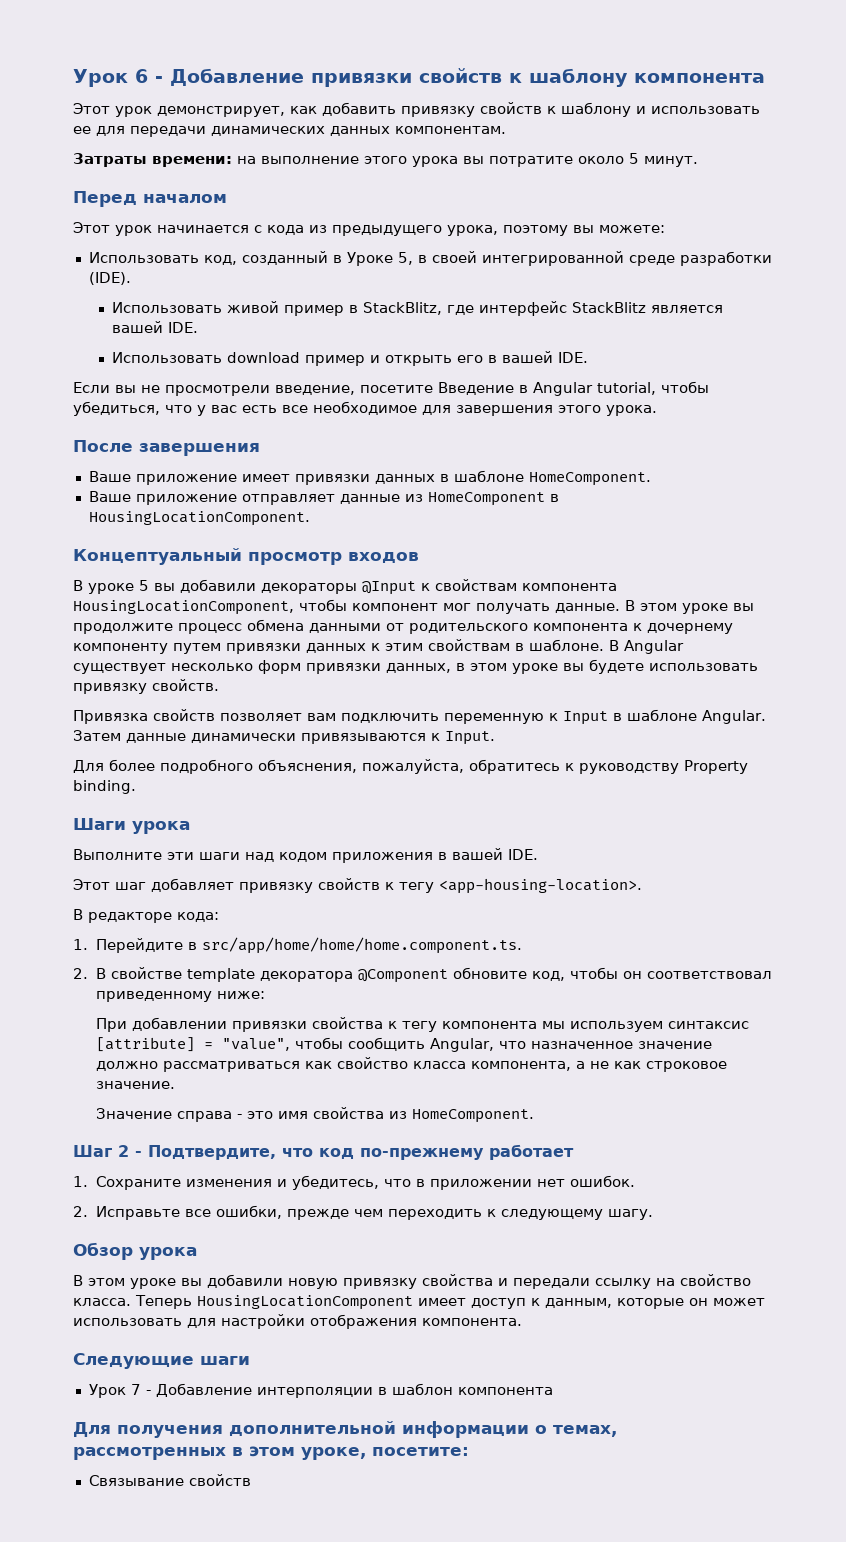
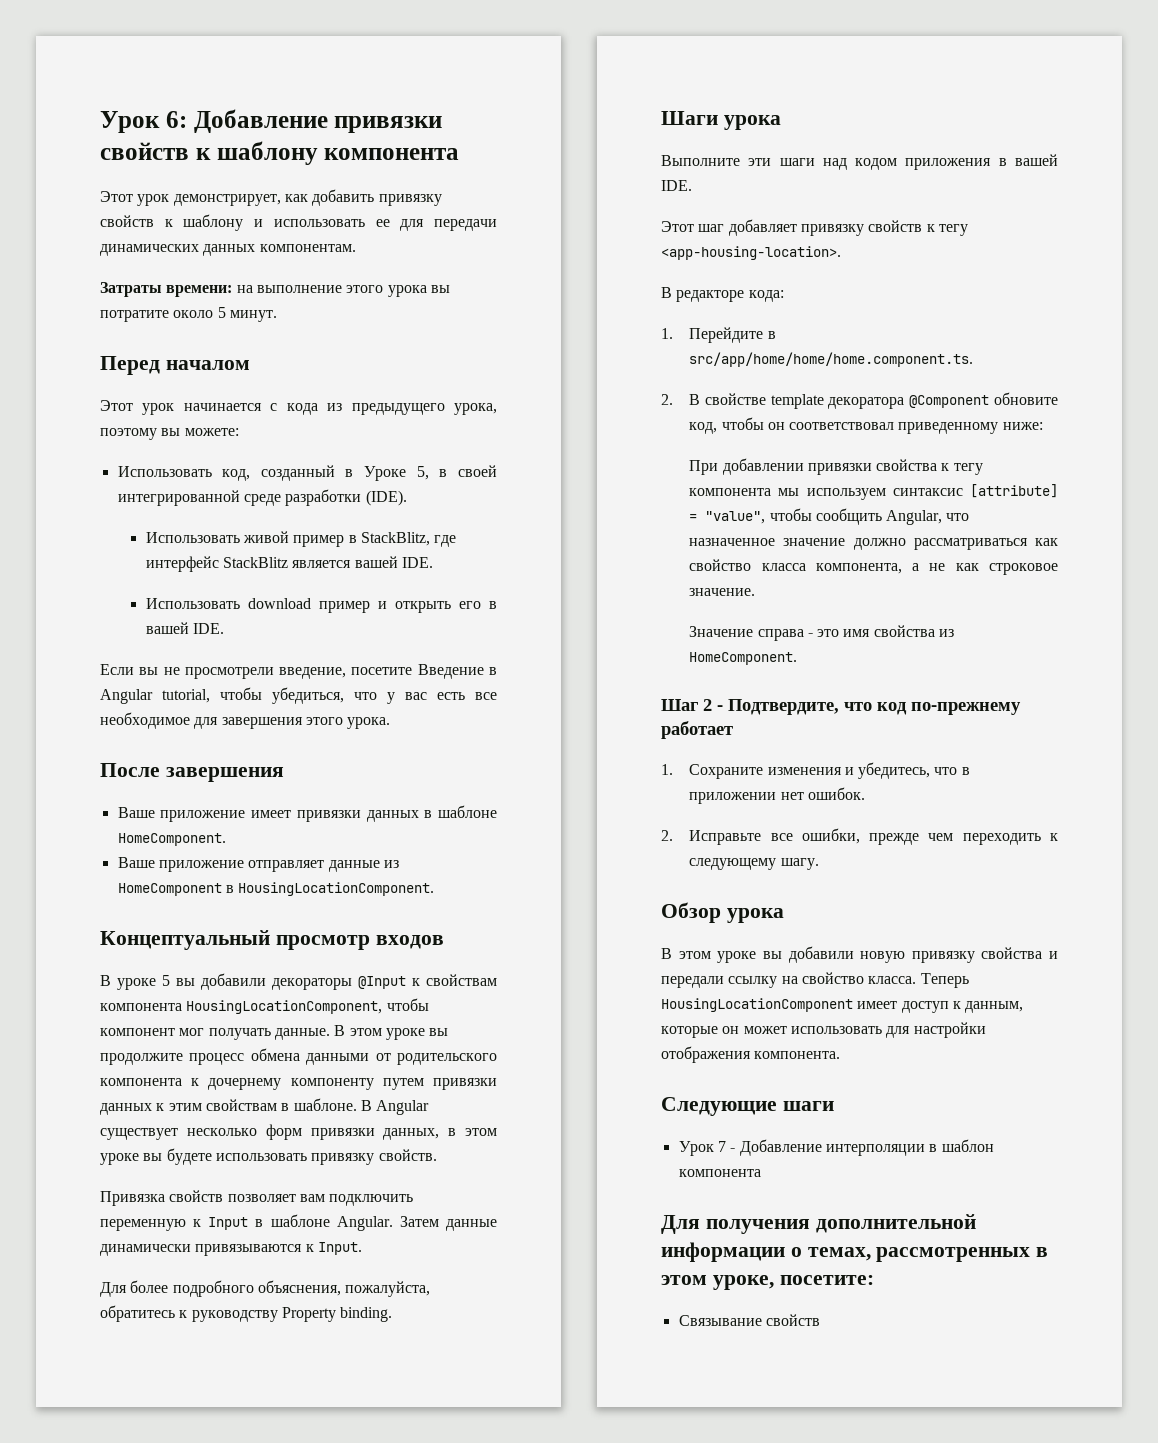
[73,69,163,87] Урок 6 - -> [100,111,187,133] Урок 6:

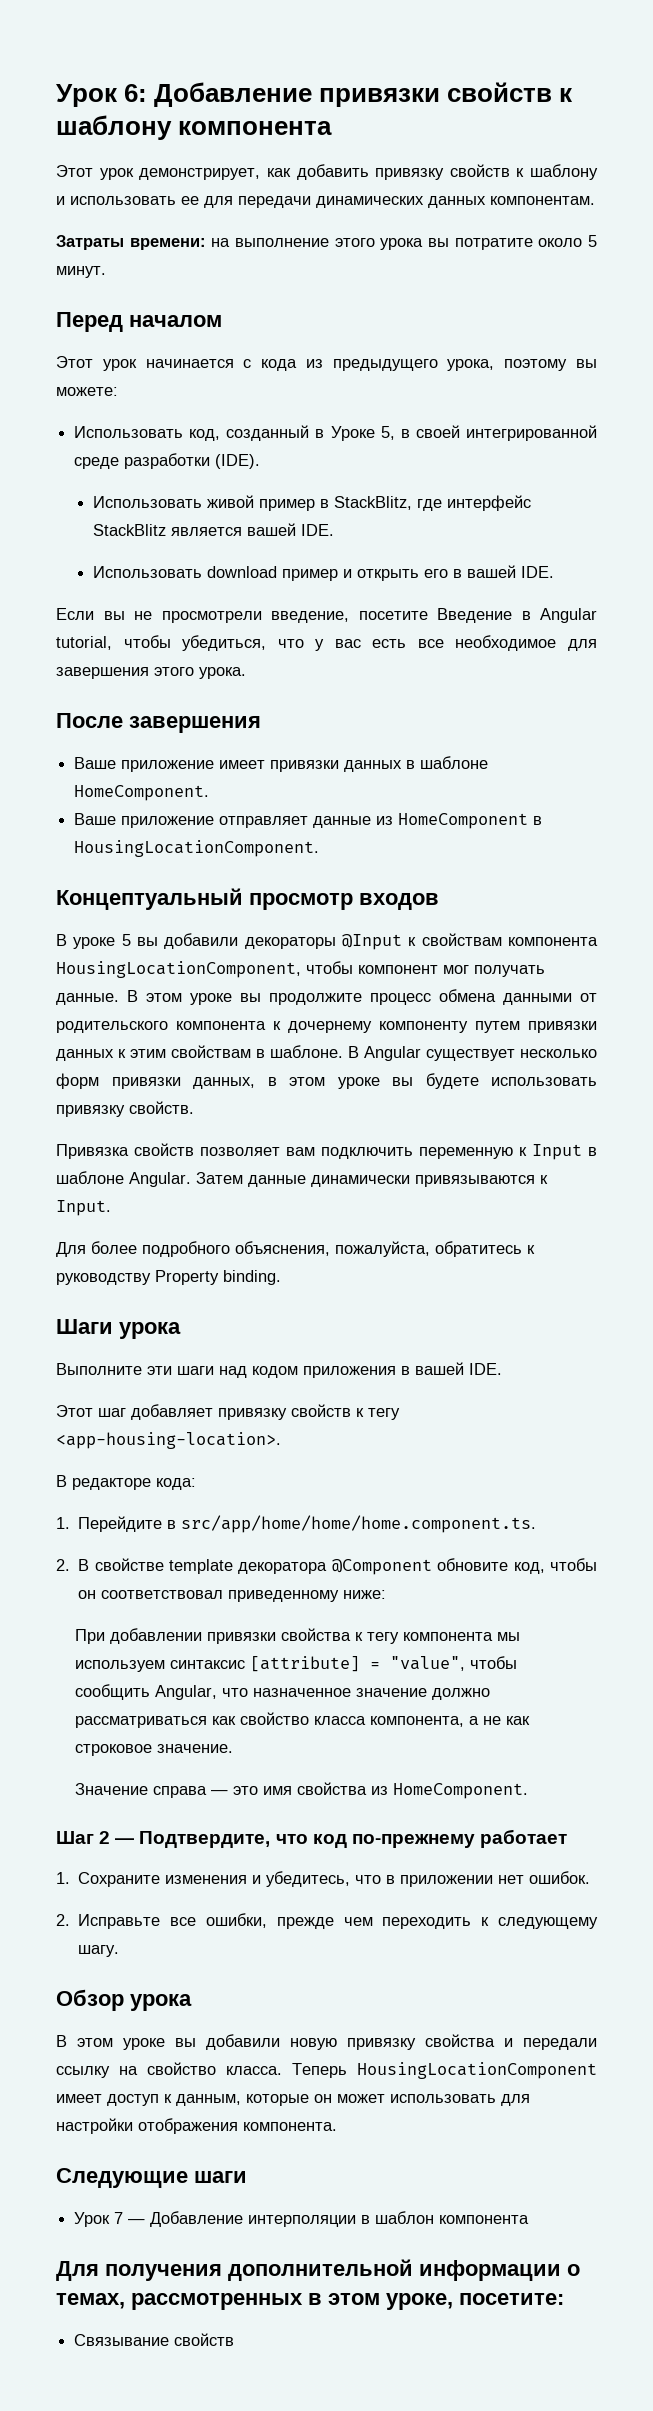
[807,633,813,637] - -> [211,1790,229,1795] —
[717,705,723,711] - -> [115,1838,135,1844] —
[730,1148,736,1152] - -> [128,2219,146,2224] —

